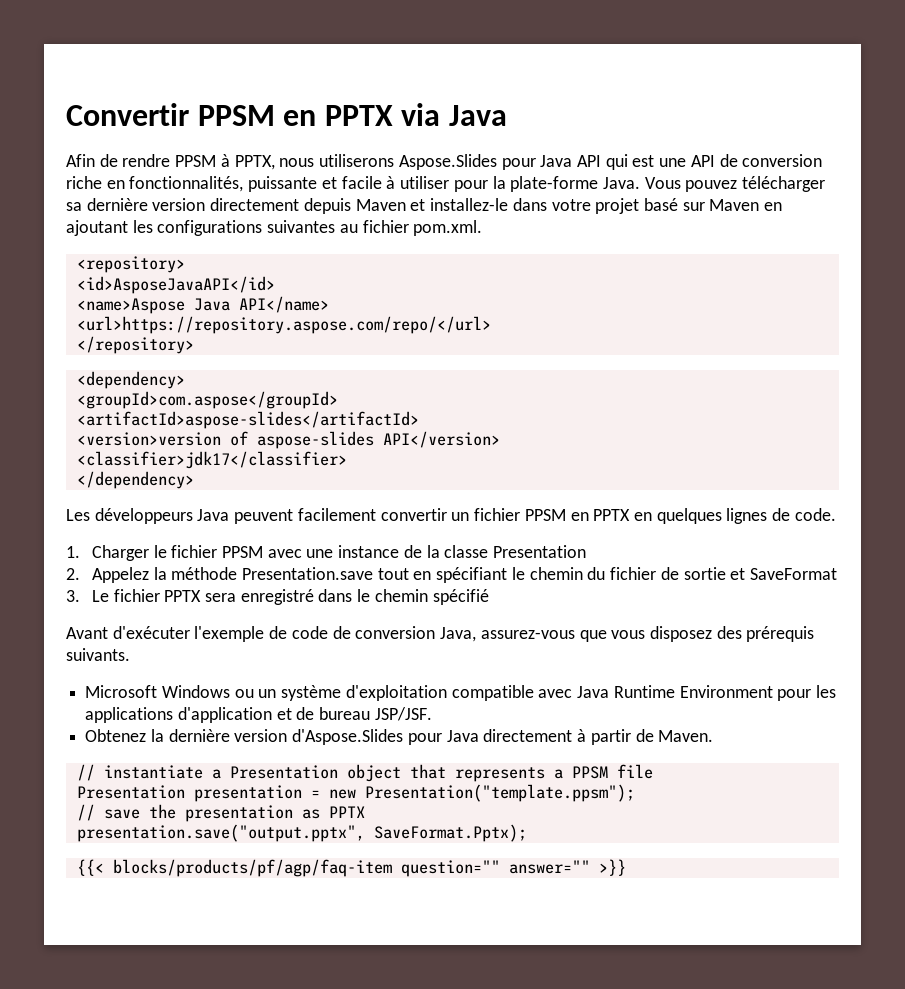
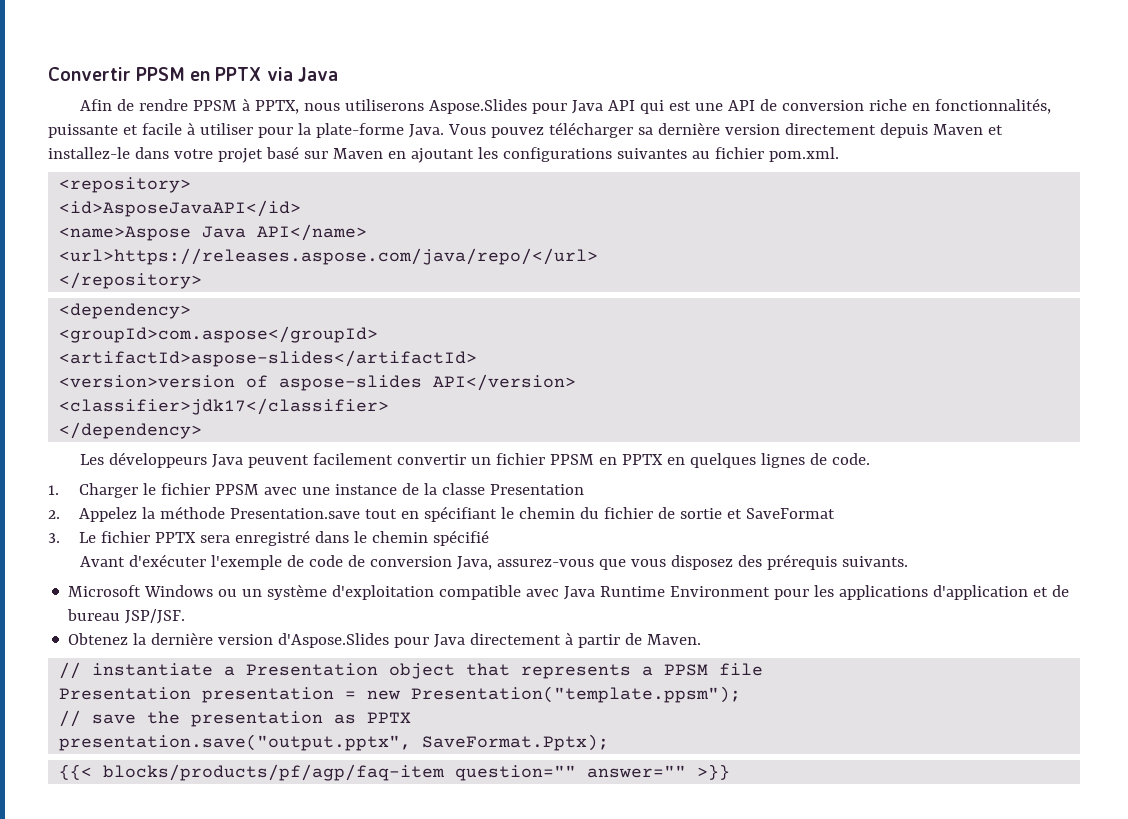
[76,316,491,334] <url>https://repository.aspose.com/repo/</url> -> [59,248,599,265] <url>https://releases.aspose.com/java/repo/</url>

